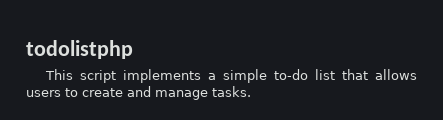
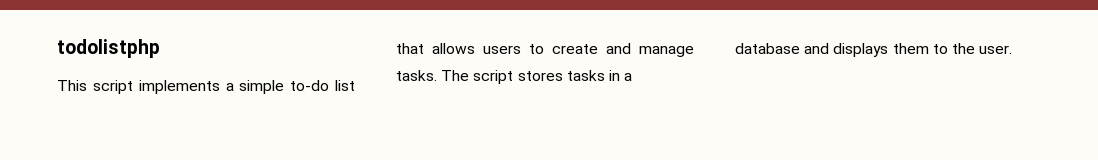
(251, 91) none -> [441,70,633,84] [735,43,1013,57] The script stores tasks in a database and displays them to the user.

